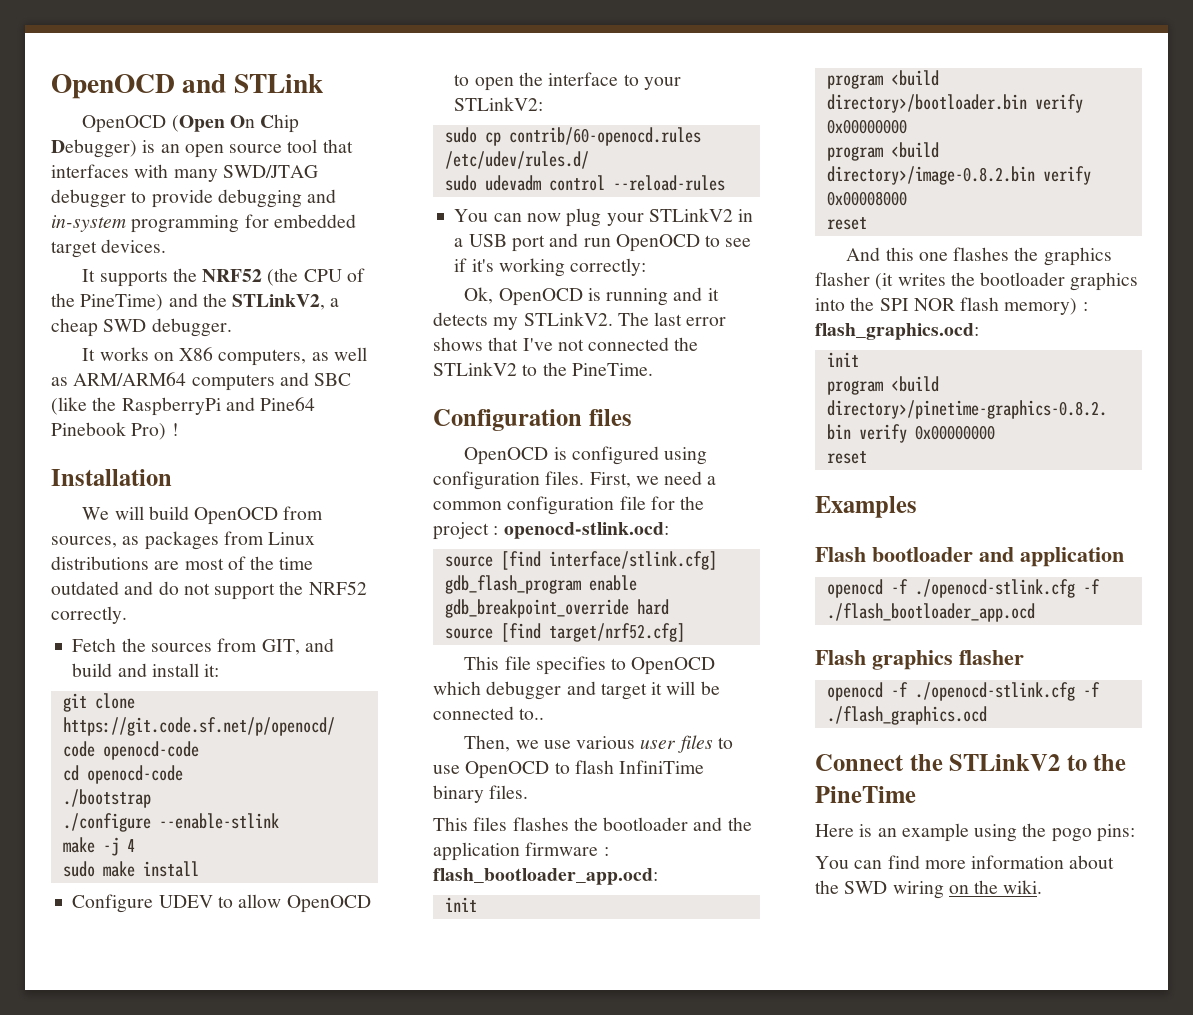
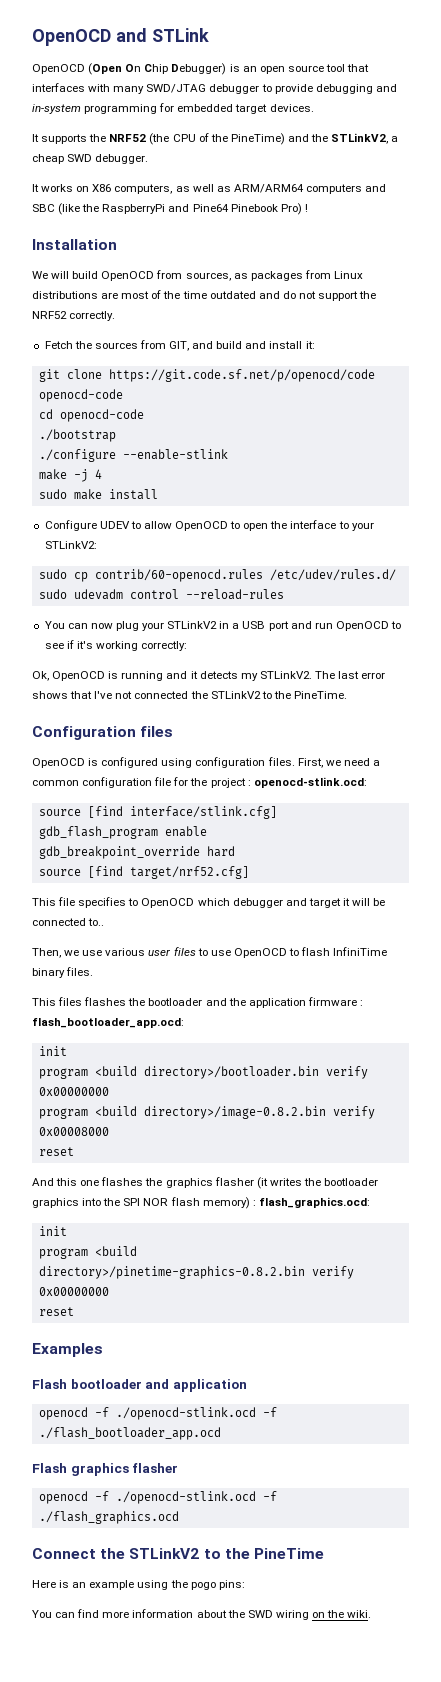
[914,579,1075,598] ./openocd-stlink.cfg -> [115,1407,256,1420] ./openocd-stlink.ocd
[914,682,1075,701] ./openocd-stlink.cfg -> [115,1491,256,1504] ./openocd-stlink.ocd

